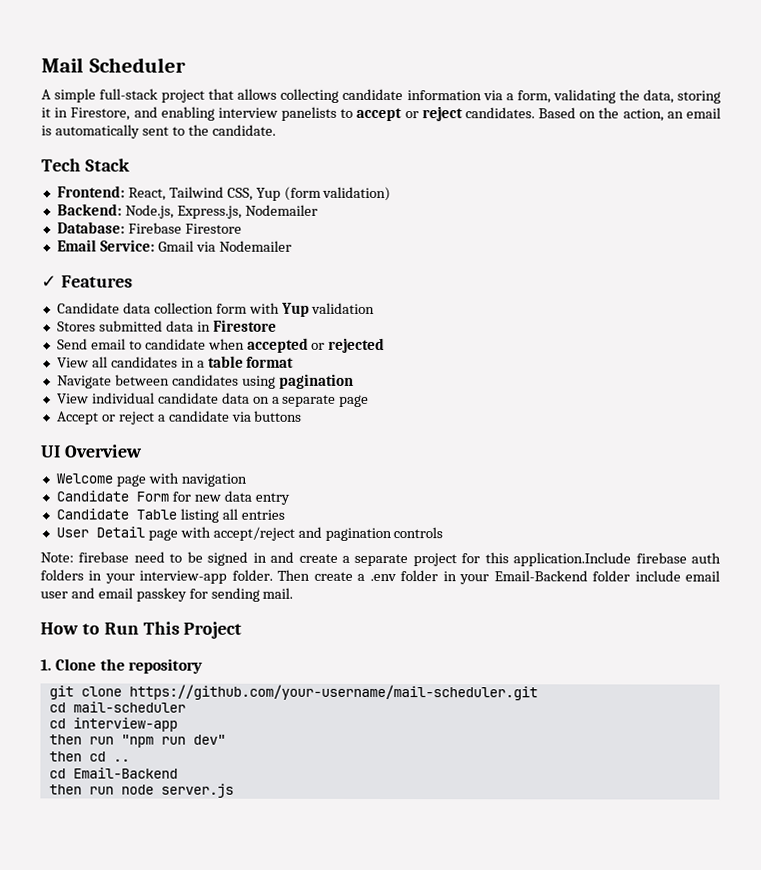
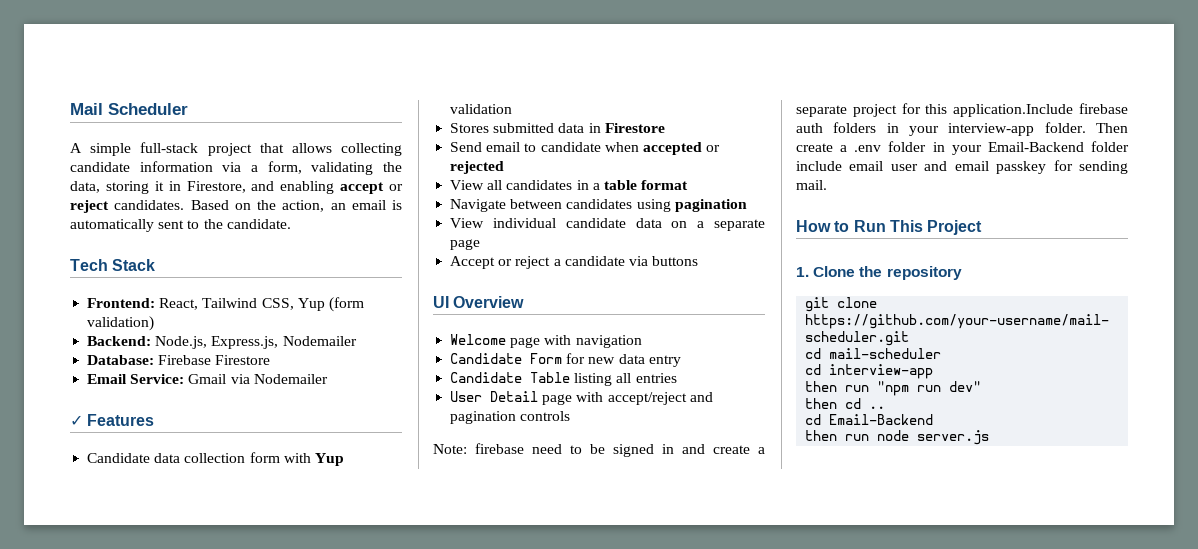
[217,106,354,121] interview panelists to -> (335, 187) none

